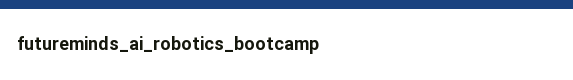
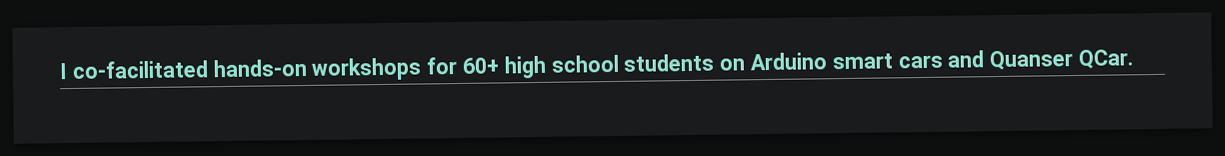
[17,36,319,54] futureminds_ai_robotics_bootcamp -> [59,49,1135,81] I co-facilitated hands-on workshops for 60+ high school students on Arduino smart cars and Quanser QCar.

